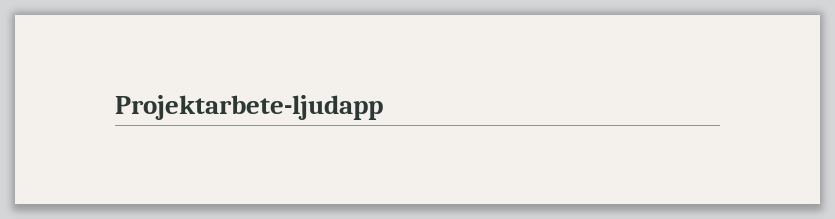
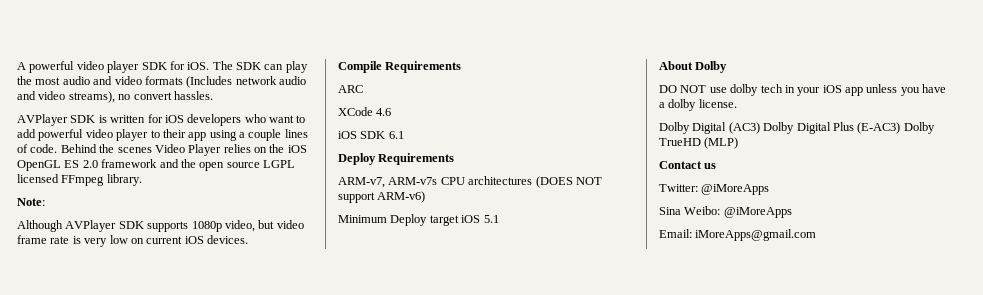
[115,95,383,120] Projektarbete-ljudapp -> [17,61,308,73] [17,76,306,88] [17,91,213,103] [17,114,306,126] [17,129,308,141] [17,144,307,156] [17,159,295,171] [17,174,142,186] [17,198,45,206] [17,220,304,232] [17,235,248,247] [338,61,462,73] [338,85,363,93] [338,107,392,116] [338,131,404,139] [338,153,455,165] [338,176,602,188] [338,191,426,203] [338,214,499,226] [659,61,728,73] [659,84,947,96] [659,99,737,111] [659,122,935,134] [659,137,739,149] [659,161,717,169] [659,184,770,195] [659,206,792,218] [659,229,817,241] A powerful video player SDK for iOS. The SDK can play the most audio and video formats (Includes network audio and video streams), no convert hassles. // AVPlayer SDK is written for iOS developers who want to add powerful video player to their app using a couple lines of code. Behind the scenes Video Player relies on the iOS OpenGL ES 2.0 framework and the open source LGPL licensed FFmpeg library. // Note: // Although AVPlayer SDK supports 1080p video, but video frame rate is very low on current iOS devices. // Compile Requirements // ARC // XCode 4.6 // iOS SDK 6.1 // Deploy Requirements // ARM-v7, ARM-v7s CPU architectures (DOES NOT support ARM-v6) // Minimum Deploy target iOS 5.1 // About Dolby // DO NOT use dolby tech in your iOS app unless you have a dolby license. // Dolby Digital (AC3) Dolby Digital Plus (E-AC3) Dolby TrueHD (MLP) // Contact us // Twitter: @iMoreApps // Sina Weibo: @iMoreApps // Email: iMoreApps@gmail.com

